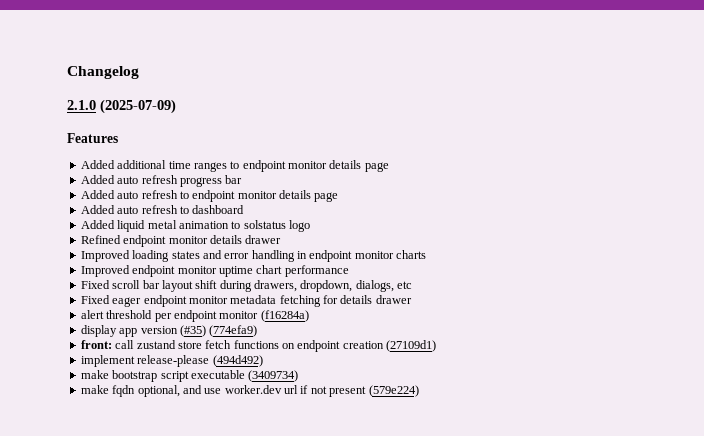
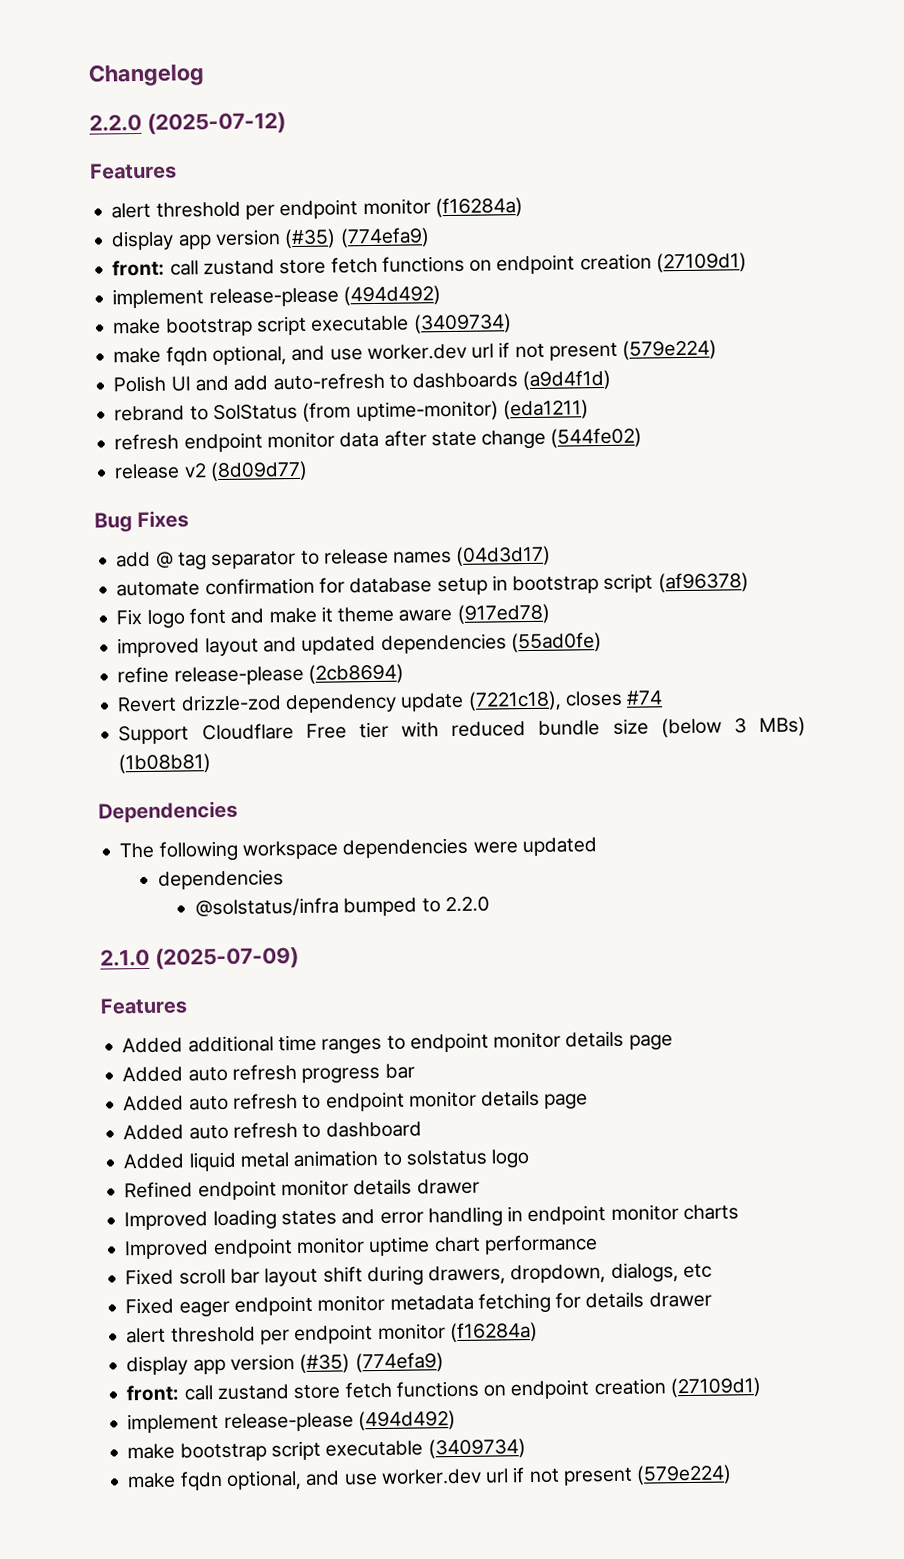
(139, 72) none -> [89,112,286,135] [90,162,177,180] [111,197,523,220] [111,227,430,251] [112,252,747,277] [112,285,441,309] [113,313,512,337] [113,339,718,366] [113,369,612,393] [114,399,589,422] [114,427,643,453] [114,460,308,482] [94,510,189,533] [116,545,552,571] [116,572,749,597] [116,603,550,629] [117,632,602,658] [117,663,404,686] [117,690,664,714] [118,716,806,745] [118,753,212,774] [98,800,238,824] [119,837,597,862] [157,869,284,890] [195,896,490,918] // 2.2.0 (2025-07-12) // Features // alert threshold per endpoint monitor (f16284a) // display app version (#35) (774efa9) // front: call zustand store fetch functions on endpoint creation (27109d1) // implement release-please (494d492) // make bootstrap script executable (3409734) // make fqdn optional, and use worker.dev url if not present (579e224) // Polish UI and add auto-refresh to dashboards (a9d4f1d) // rebrand to SolStatus (from uptime-monitor) (eda1211) // refresh endpoint monitor data after state change (544fe02) // release v2 (8d09d77) // Bug Fixes // add @ tag separator to release names (04d3d17) // automate confirmation for database setup in bootstrap script (af96378) // Fix logo font and make it theme aware (917ed78) // improved layout and updated dependencies (55ad0fe) // refine release-please (2cb8694) // Revert drizzle-zod dependency update (7221c18), closes #74 // Support Cloudflare Free tier with reduced bundle size (below 3 MBs) (1b08b81) // Dependencies // The following workspace dependencies were updated // dependencies // @solstatus/infra bumped to 2.2.0

